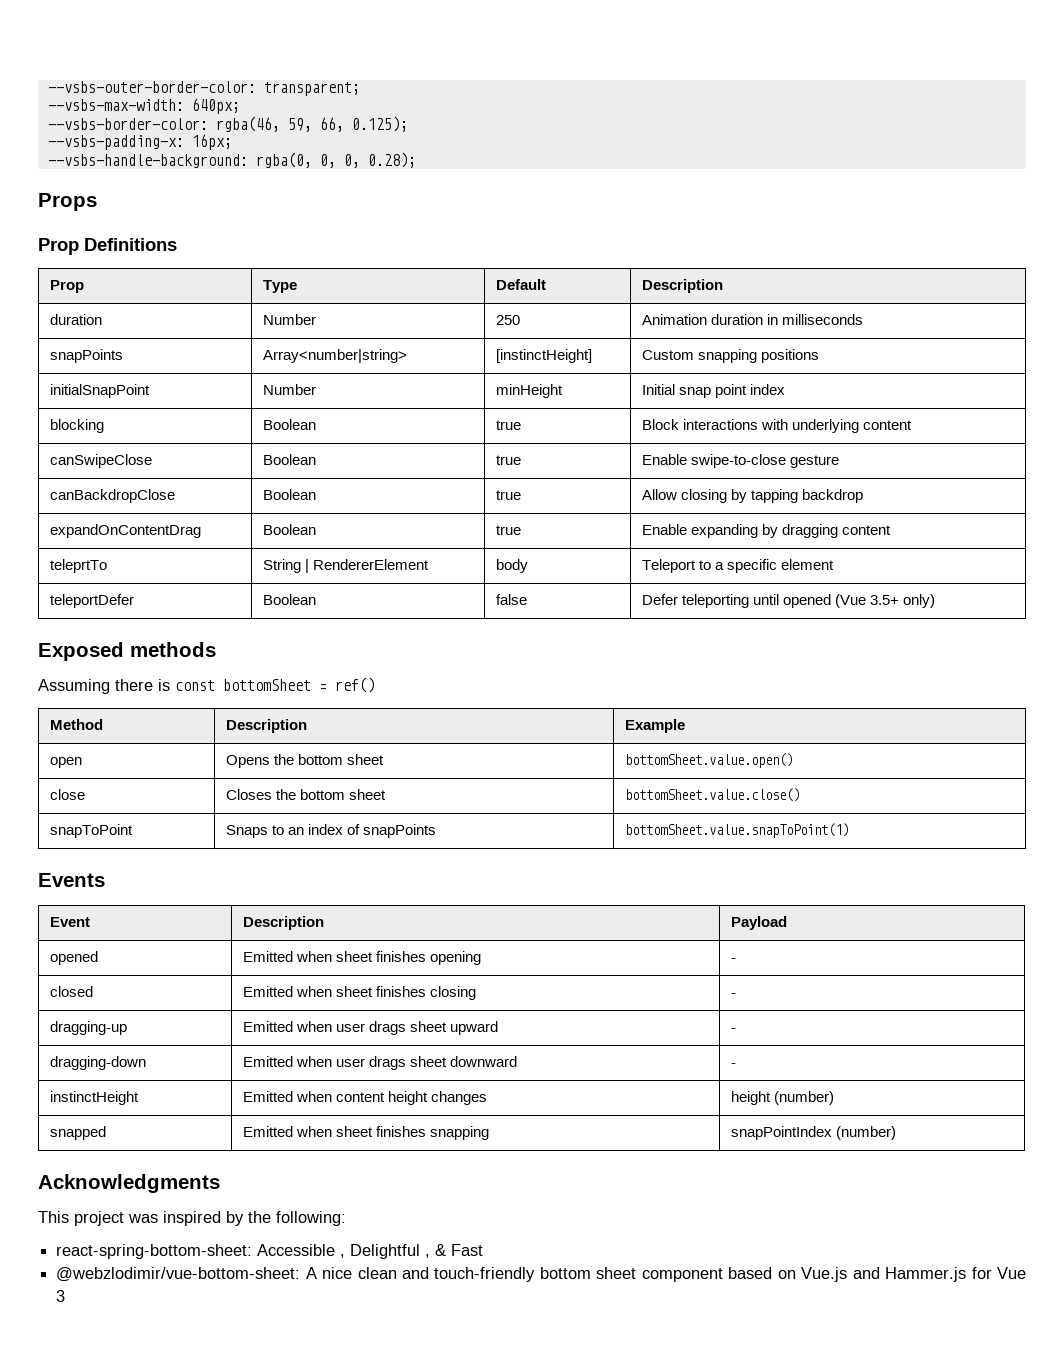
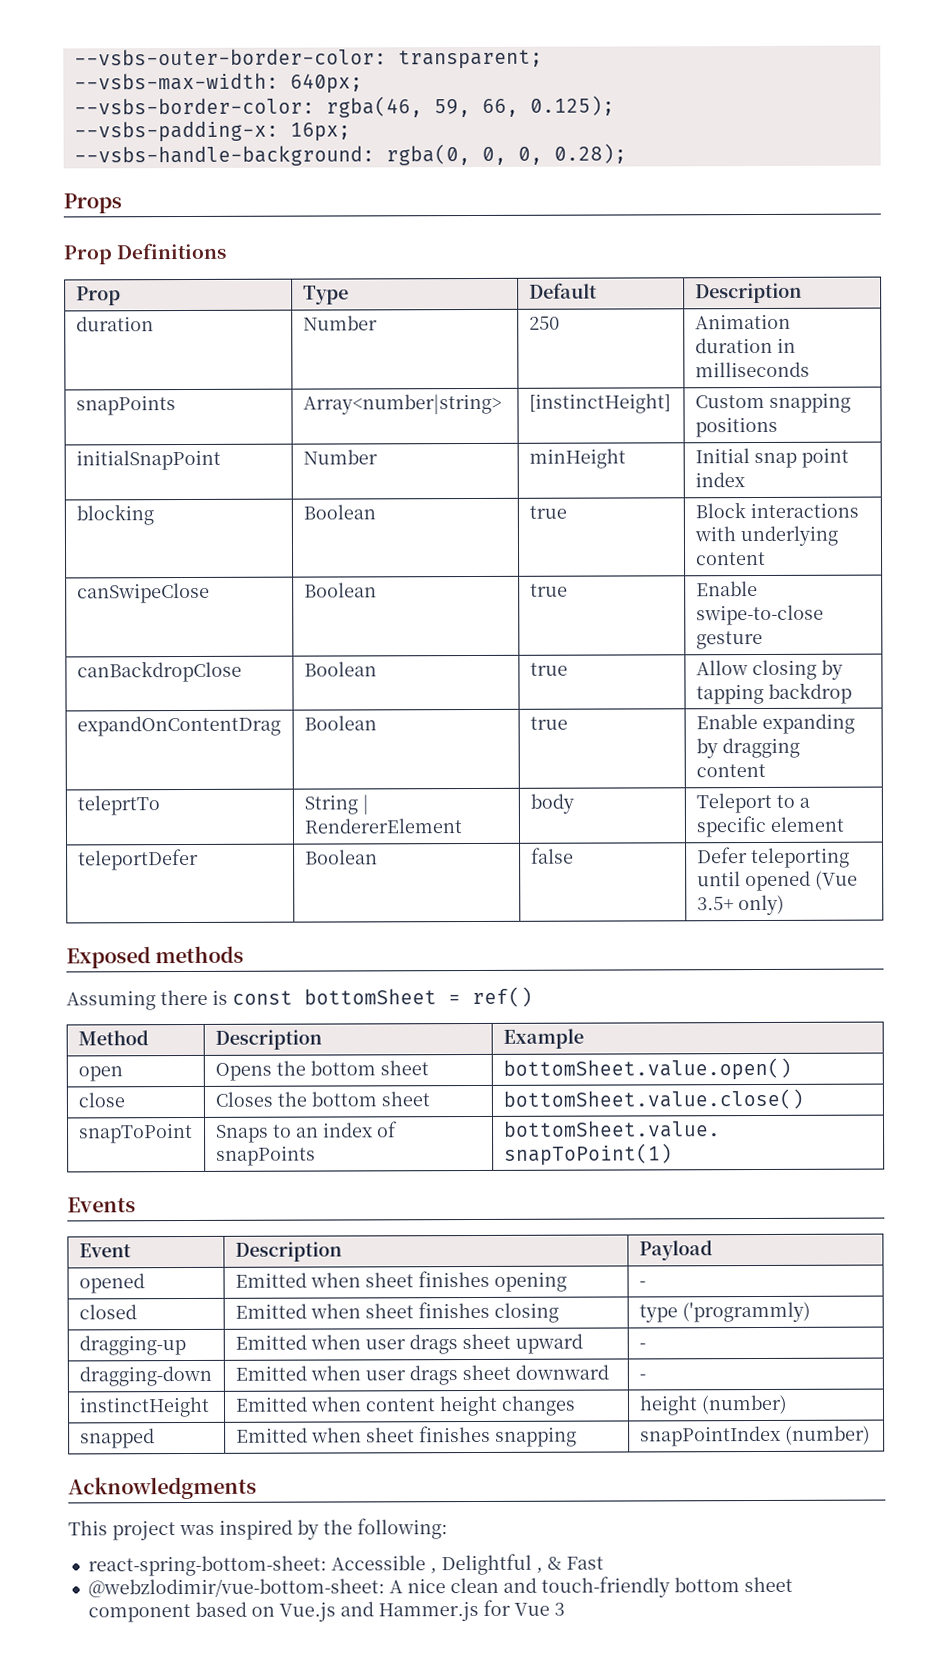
[730,993,736,997] - -> [638,1301,811,1323] type ('programmly)

